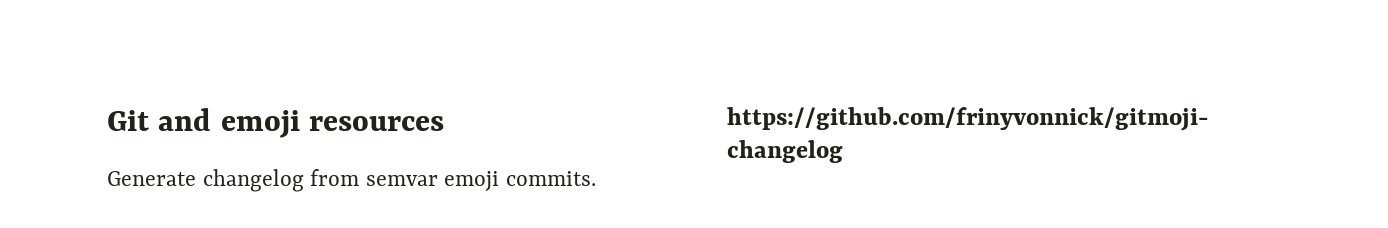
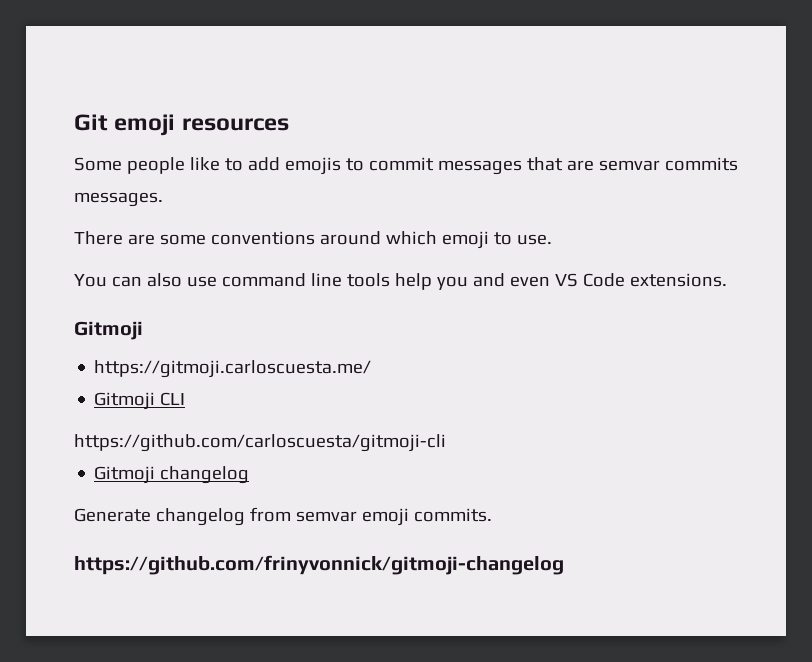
[158,108,212,131] and -> (108, 122) none
(444, 123) none -> [74,157,738,175] [74,192,163,207] [74,231,552,249] [74,273,727,290] [74,321,143,340] [94,360,372,378] [94,392,186,410] [74,434,446,452] [94,466,250,484] // Some people like to add emojis to commit messages that are semvar commits messages. // There are some conventions around which emoji to use. // You can also use command line tools help you and even VS Code extensions. // Gitmoji // https://gitmoji.carloscuesta.me/ // Gitmoji CLI // https://github.com/carloscuesta/gitmoji-cli // Gitmoji changelog

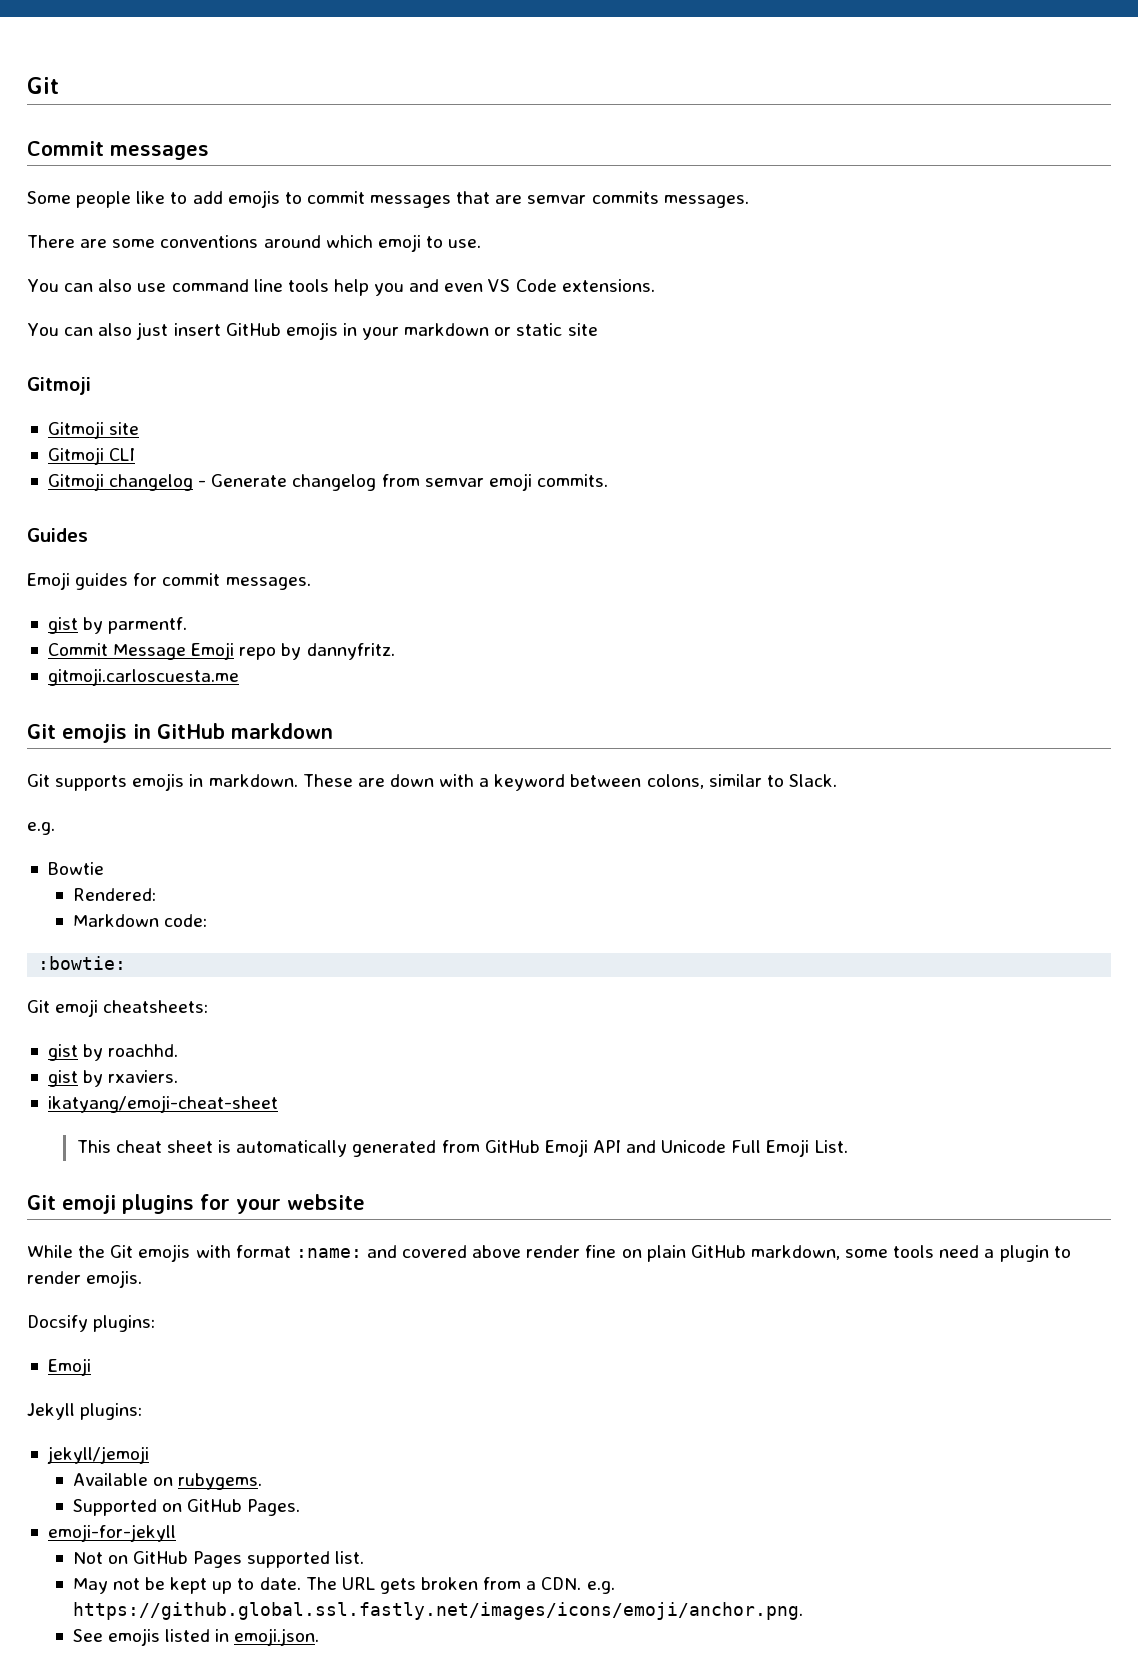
[74,114,289,136] Git emoji resources -> [27,77,59,94] [27,141,209,160] Git // Commit messages
(727, 280) none -> [27,322,598,340] // You can also just insert GitHub emojis in your markdown or static site
[94,360,372,378] https://gitmoji.carloscuesta.me/ -> [47,421,140,439] Gitmoji site
[74,434,446,452] // https://github.com/carloscuesta/gitmoji-cli -> (136, 454) none
(250, 475) // -> [198,480,207,487] -
[74,555,564,575] https://github.com/frinyvonnick/gitmoji-changelog -> [27,528,88,542] [27,572,311,590] [47,617,188,634] [47,642,395,660] [47,668,239,686] [27,723,333,743] [27,773,837,791] [27,822,55,835] [47,862,104,875] [72,888,156,901] [72,914,207,927] [38,956,127,970] [27,999,209,1017] [47,1044,179,1061] [47,1070,179,1087] [47,1095,278,1113] [76,1139,848,1157] [27,1194,365,1214] [27,1244,1071,1262] [27,1270,143,1288] [27,1315,156,1332] [47,1358,91,1376] [27,1403,143,1420] [46,1446,149,1464] [72,1473,263,1490] [72,1499,301,1516] [47,1524,176,1542] [72,1551,365,1568] [72,1577,615,1594] [72,1602,803,1620] [72,1628,320,1646] Guides // Emoji guides for commit messages. // gist by parmentf. // Commit Message Emoji repo by dannyfritz. // gitmoji.carloscuesta.me // Git emojis in GitHub markdown // Git supports emojis in markdown. These are down with a keyword between colons, similar to Slack. // e.g. // Bowtie // Rendered: // Markdown code: // :bowtie: // Git emoji cheatsheets: // gist by roachhd. // gist by rxaviers. // ikatyang/emoji-cheat-sheet // This cheat sheet is automatically generated from GitHub Emoji API and Unicode Full Emoji List. // Git emoji plugins for your website // While the Git emojis with format :name: and covered above render fine on plain GitHub markdown, some tools need a plugin to render emojis. // Docsify plugins: // Emoji // Jekyll plugins: // jekyll/jemoji // Available on rubygems. // Supported on GitHub Pages. // emoji-for-jekyll // Not on GitHub Pages supported list. // May not be kept up to date. The URL gets broken from a CDN. e.g. https://github.global.ssl.fastly.net/images/icons/emoji/anchor.png. // See emojis listed in emoji.json.

